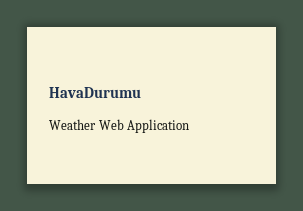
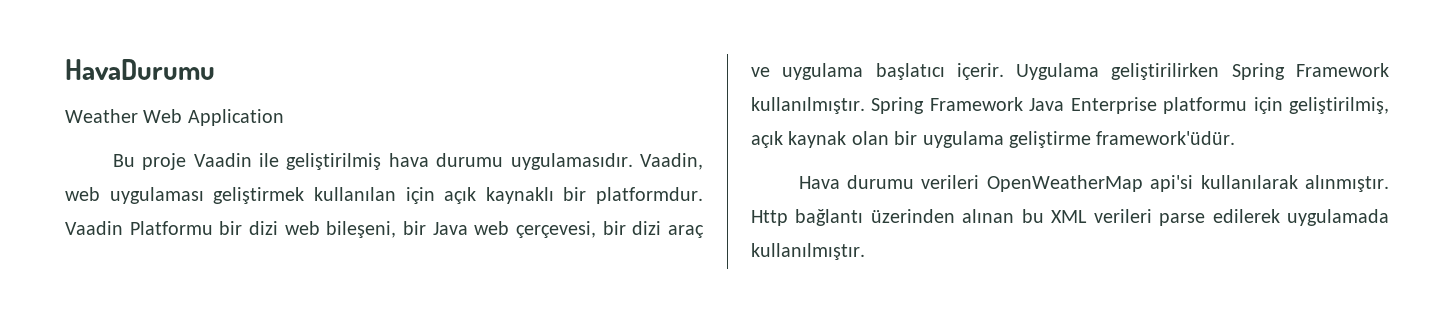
(190, 126) none -> [112,153,703,170] [65,187,703,204] [65,221,704,238] [751,63,1389,80] [751,97,1389,114] [751,131,1236,148] [798,175,1389,192] [751,209,1389,226] [751,243,865,260] // Bu proje Vaadin ile geliştirilmiş hava durumu uygulamasıdır. Vaadin, web uygulaması geliştirmek kullanılan için açık kaynaklı bir platformdur. Vaadin Platformu bir dizi web bileşeni, bir Java web çerçevesi, bir dizi araç ve uygulama başlatıcı içerir. Uygulama geliştirilirken Spring Framework kullanılmıştır. Spring Framework Java Enterprise platformu için geliştirilmiş, açık kaynak olan bir uygulama geliştirme framework'üdür. // Hava durumu verileri OpenWeatherMap api'si kullanılarak alınmıştır. Http bağlantı üzerinden alınan bu XML verileri parse edilerek uygulamada kullanılmıştır.

